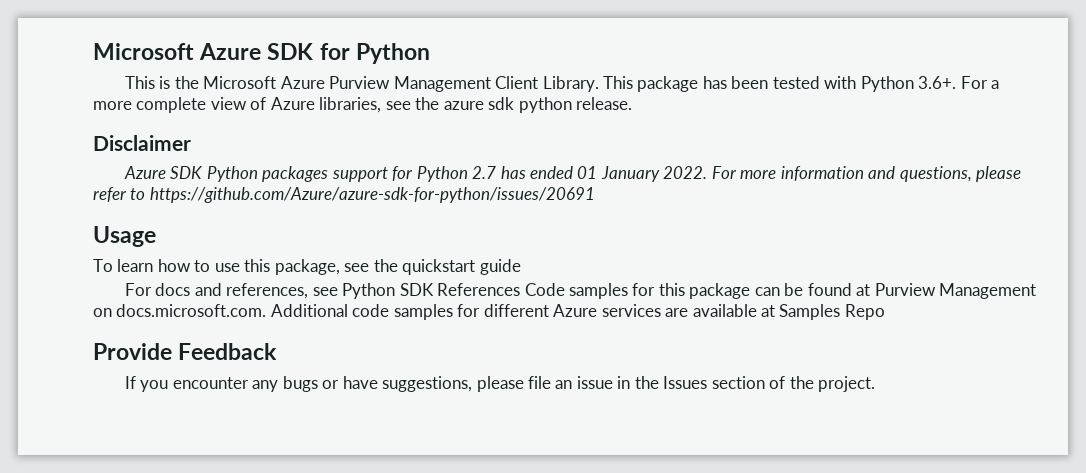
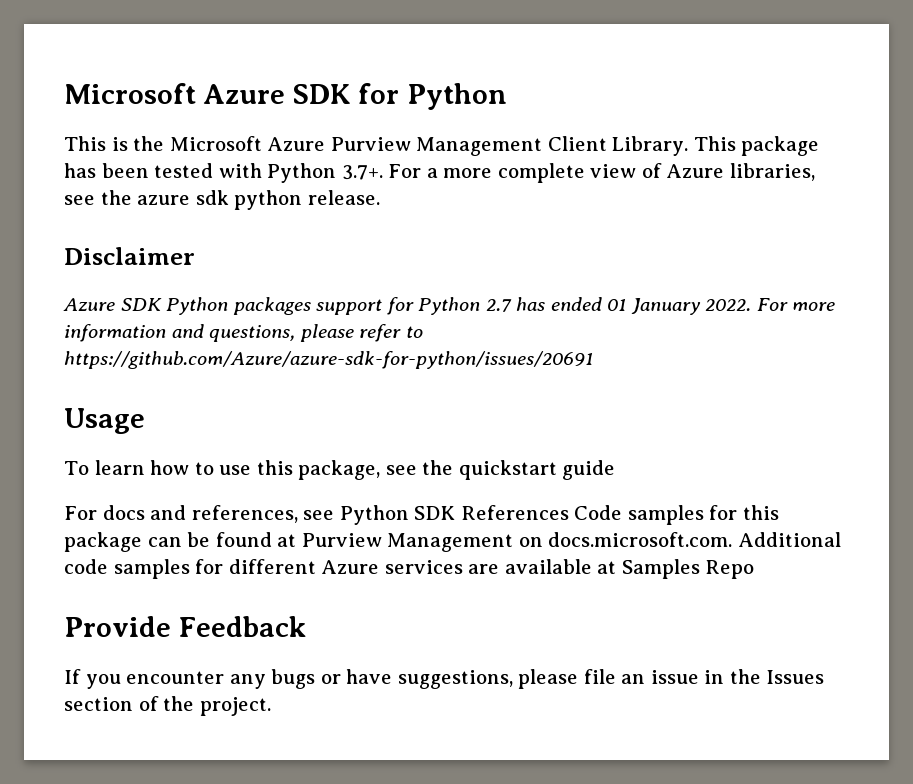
[918,76,957,89] 3.6+. -> [341,165,383,180] 3.7+.

